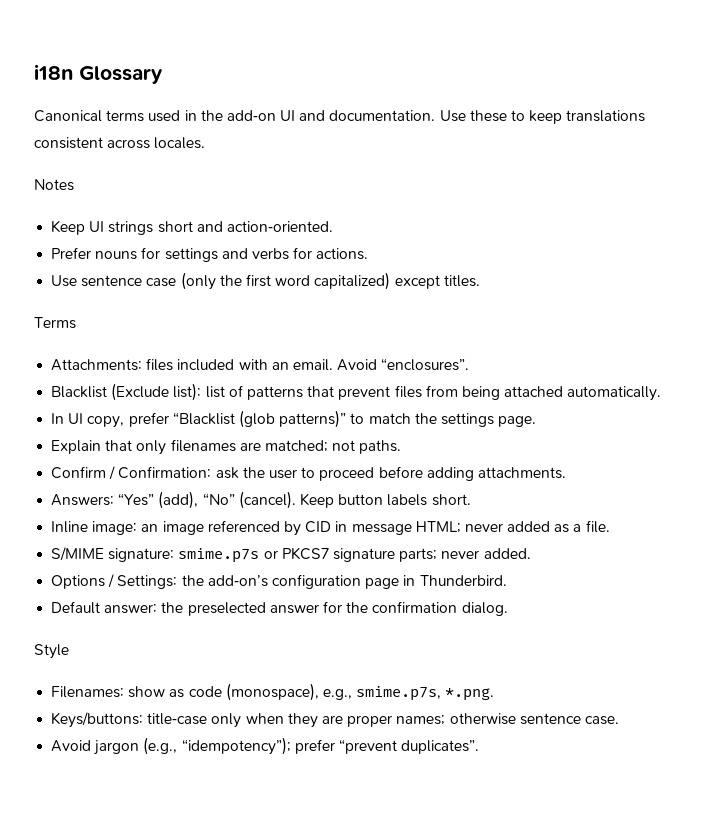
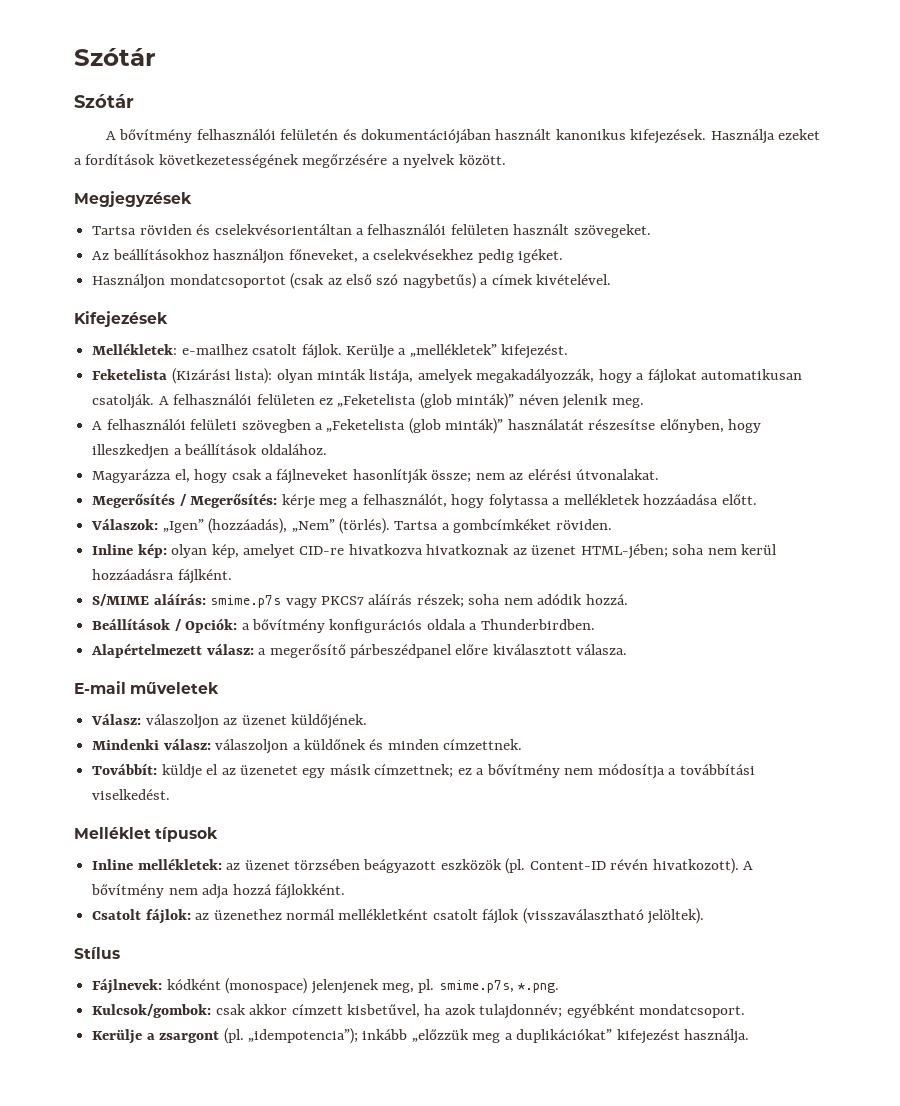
[34,64,163,84] [34,110,646,124] [34,137,206,149] [34,179,74,191] [51,220,333,235] [51,247,369,262] [51,272,480,290] [34,317,76,329] [51,358,470,371] [51,383,662,401] [51,410,537,428] [51,439,402,455] [51,466,566,481] [51,491,471,509] [51,520,610,536] [51,547,531,563] [51,574,507,589] [51,601,508,616] [34,644,69,659] [51,683,495,701] [51,712,619,728] [51,737,480,755] i18n Glossary // Canonical terms used in the add‑on UI and documentation. Use these to keep translations consistent across locales. // Notes // Keep UI strings short and action‑oriented. // Prefer nouns for settings and verbs for actions. // Use sentence case (only the first word capitalized) except titles. // Terms // Attachments: files included with an email. Avoid “enclosures”. // Blacklist (Exclude list): list of patterns that prevent files from being attached automatically. // In UI copy, prefer “Blacklist (glob patterns)” to match the settings page. // Explain that only filenames are matched; not paths. // Confirm / Confirmation: ask the user to proceed before adding attachments. // Answers: “Yes” (add), “No” (cancel). Keep button labels short. // Inline image: an image referenced by CID in message HTML; never added as a file. // S/MIME signature: smime.p7s or PKCS7 signature parts; never added. // Options / Settings: the add‑on’s configuration page in Thunderbird. // Default answer: the preselected answer for the confirmation dialog. // Style // Filenames: show as code (monospace), e.g., smime.p7s, *.png. // Keys/buttons: title‑case only when they are proper names; otherwise sentence case. // Avoid jargon (e.g., “idempotency”); prefer “prevent duplicates”. -> [74,48,156,66] [74,94,134,108] [105,129,821,144] [74,154,506,168] [74,191,192,207] [92,224,651,238] [92,249,564,264] [92,273,612,289] [74,311,168,327] [92,343,569,359] [92,368,803,384] [92,393,644,409] [92,418,762,434] [92,444,327,459] [92,469,660,484] [92,493,757,509] [91,518,612,534] [92,543,778,559] [92,569,232,584] [92,593,628,608] [92,618,595,633] [91,643,628,658] [74,681,220,694] [91,713,367,729] [92,738,523,754] [92,763,755,779] [92,789,171,800] [74,827,219,842] [92,858,754,874] [91,884,345,899] [92,908,705,924] [74,947,120,959] [92,978,560,994] [92,1004,746,1019] [92,1028,750,1044] Szótár // Szótár // A bővítmény felhasználói felületén és dokumentációjában használt kanonikus kifejezések. Használja ezeket a fordítások következetességének megőrzésére a nyelvek között. // Megjegyzések // Tartsa röviden és cselekvésorientáltan a felhasználói felületen használt szövegeket. // Az beállításokhoz használjon főneveket, a cselekvésekhez pedig igéket. // Használjon mondatcsoportot (csak az első szó nagybetűs) a címek kivételével. // Kifejezések // Mellékletek: e-mailhez csatolt fájlok. Kerülje a „mellékletek” kifejezést. // Feketelista (Kizárási lista): olyan minták listája, amelyek megakadályozzák, hogy a fájlokat automatikusan csatolják. A felhasználói felületen ez „Feketelista (glob minták)” néven jelenik meg. // A felhasználói felületi szövegben a „Feketelista (glob minták)” használatát részesítse előnyben, hogy illeszkedjen a beállítások oldalához. // Magyarázza el, hogy csak a fájlneveket hasonlítják össze; nem az elérési útvonalakat. // Megerősítés / Megerősítés: kérje meg a felhasználót, hogy folytassa a mellékletek hozzáadása előtt. // Válaszok: „Igen” (hozzáadás), „Nem” (törlés). Tartsa a gombcímkéket röviden. // Inline kép: olyan kép, amelyet CID-re hivatkozva hivatkoznak az üzenet HTML-jében; soha nem kerül hozzáadásra fájlként. // S/MIME aláírás: smime.p7s vagy PKCS7 aláírás részek; soha nem adódik hozzá. // Beállítások / Opciók: a bővítmény konfigurációs oldala a Thunderbirdben. // Alapértelmezett válasz: a megerősítő párbeszédpanel előre kiválasztott válasza. // E-mail műveletek // Válasz: válaszoljon az üzenet küldőjének. // Mindenki válasz: válaszoljon a küldőnek és minden címzettnek. // Továbbít: küldje el az üzenetet egy másik címzettnek; ez a bővítmény nem módosítja a továbbítási viselkedést. // Melléklet típusok // Inline mellékletek: az üzenet törzsében beágyazott eszközök (pl. Content-ID révén hivatkozott). A bővítmény nem adja hozzá fájlokként. // Csatolt fájlok: az üzenethez normál mellékletként csatolt fájlok (visszaválasztható jelöltek). // Stílus // Fájlnevek: kódként (monospace) jelenjenek meg, pl. smime.p7s, *.png. // Kulcsok/gombok: csak akkor címzett kisbetűvel, ha azok tulajdonnév; egyébként mondatcsoport. // Kerülje a zsargont (pl. „idempotencia”); inkább „előzzük meg a duplikációkat” kifejezést használja.

